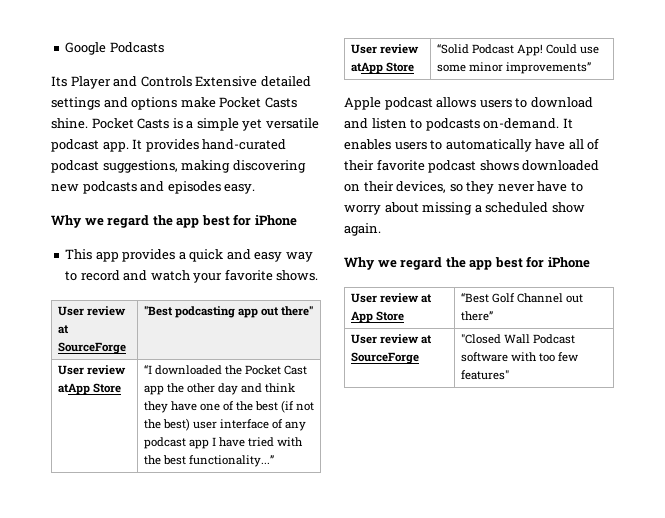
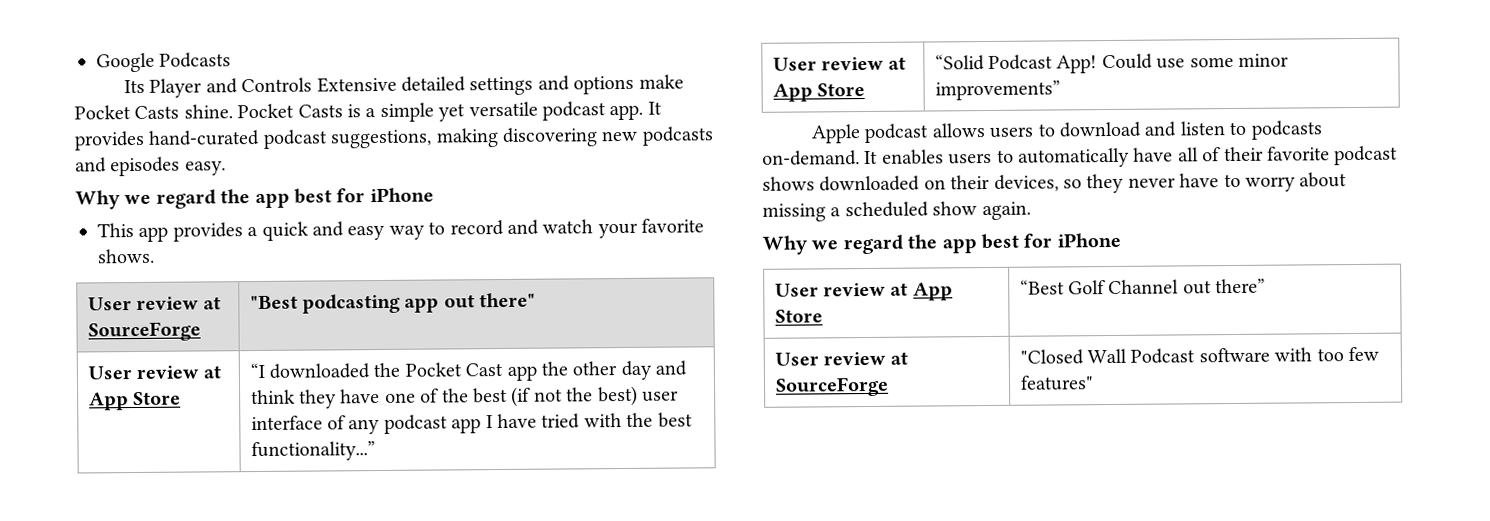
[57,383,90,395] atApp -> [203,365,222,379] [88,392,129,411] at App
[350,62,383,74] atApp -> [888,56,907,70] [772,83,813,102] at App

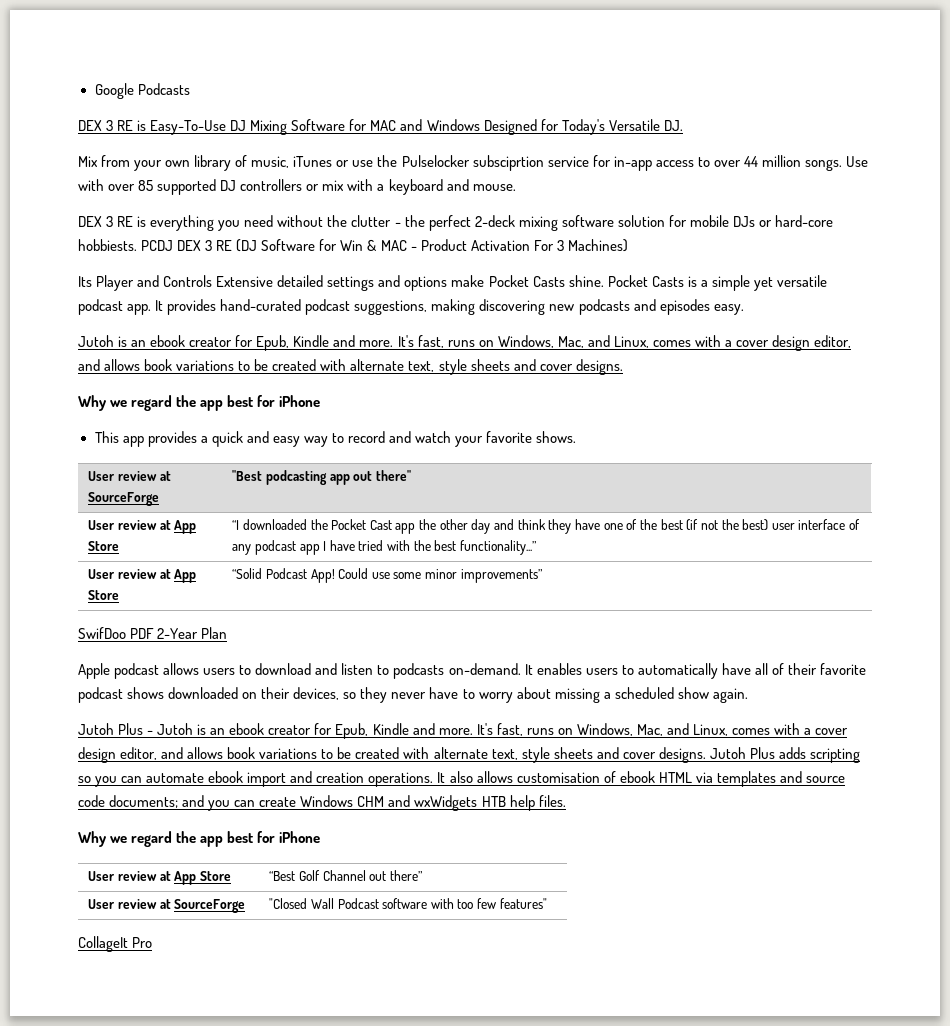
(232, 60) none -> [78,119,683,135] [78,155,869,171] [78,179,516,195] [78,215,834,231] [78,239,628,252] // DEX 3 RE is Easy-To-Use DJ Mixing Software for MAC and Windows Designed for Today's Versatile DJ. // Mix from your own library of music, iTunes or use the Pulselocker subsciprtion service for in-app access to over 44 million songs. Use with over 85 supported DJ controllers or mix with a keyboard and mouse. // DEX 3 RE is everything you need without the clutter - the perfect 2-deck mixing software solution for mobile DJs or hard-core hobbiests. PCDJ DEX 3 RE (DJ Software for Win & MAC - Product Activation For 3 Machines)
(226, 168) none -> [78,335,852,351] [78,359,623,375] // Jutoh is an ebook creator for Epub, Kindle and more. It's fast, runs on Windows, Mac, and Linux, comes with a cover design editor, and allows book variations to be created with alternate text, style sheets and cover designs.
(1061, 90) none -> [78,627,228,639] // SwifDoo PDF 2-Year Plan
(1031, 211) none -> [78,723,849,739] [78,747,860,763] [78,771,845,787] [78,795,566,811] // Jutoh Plus - Jutoh is an ebook creator for Epub, Kindle and more. It's fast, runs on Windows, Mac, and Linux, comes with a cover design editor, and allows book variations to be created with alternate text, style sheets and cover designs. Jutoh Plus adds scripting so you can automate ebook import and creation operations. It also allows customisation of ebook HTML via templates and source code documents; and you can create Windows CHM and wxWidgets HTB help files.
(1094, 383) none -> [78,936,153,952] // CollageIt Pro

